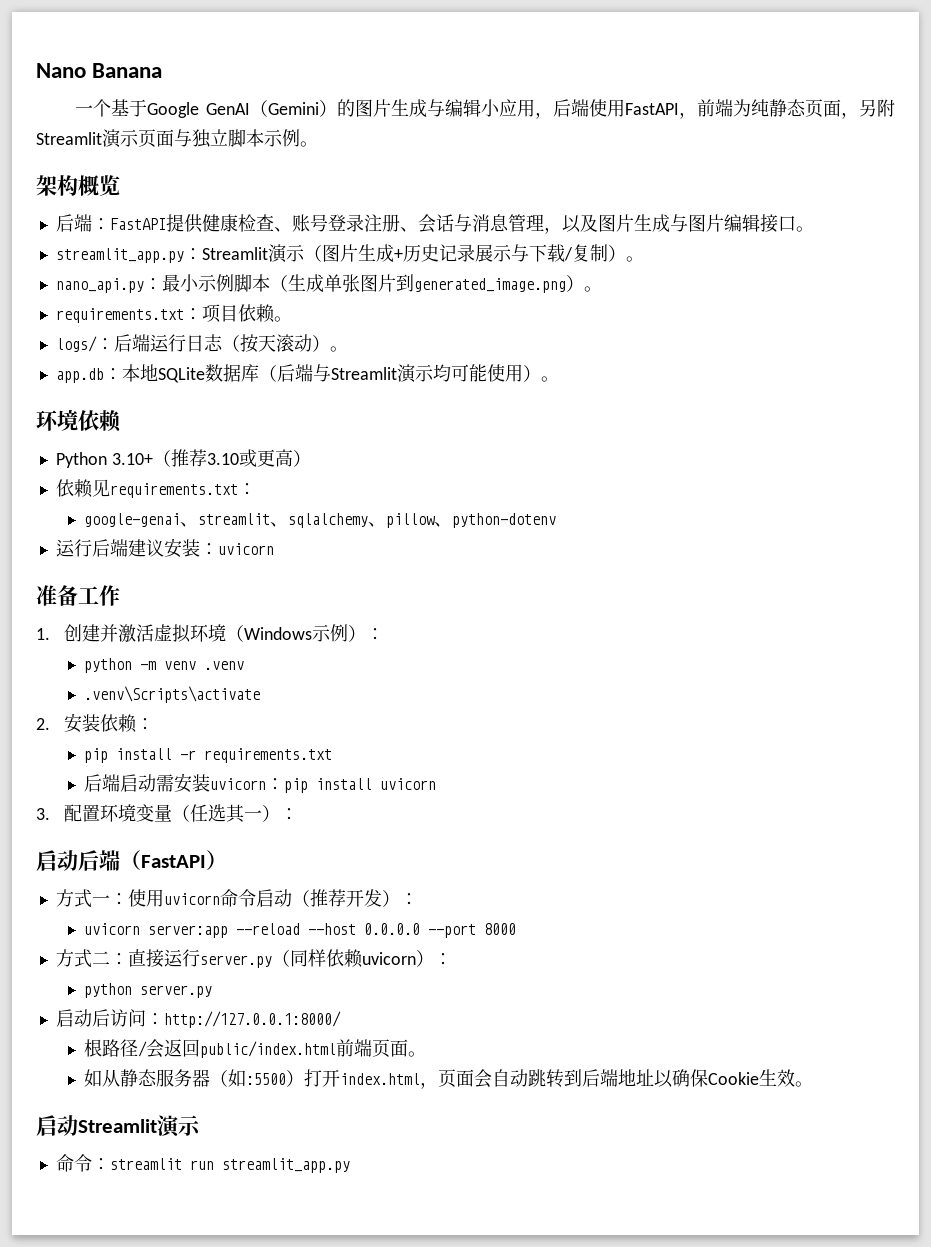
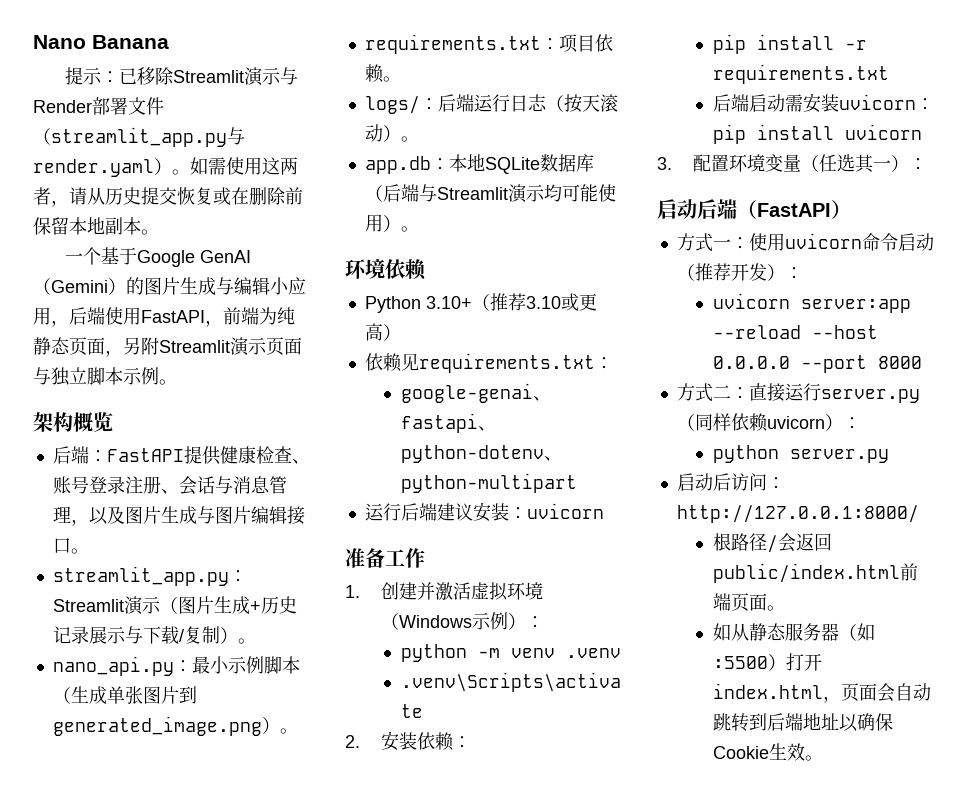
(163, 70) none -> [65,67,299,86] [33,97,164,115] [33,127,245,147] [33,157,298,177] [33,187,303,207] [33,217,159,235] // 提示：已移除Streamlit演示与Render部署文件（streamlit_app.py与render.yaml）。如需使用这两者，请从历史提交恢复或在删除前保留本地副本。
[197,513,435,528] streamlit、sqlalchemy、pillow -> [400,413,478,433] fastapi
(556, 520) none -> [543,456,562,461] [400,473,577,493] 、python-multipart
[36,1115,201,1138] [55,1154,350,1173] // 启动Streamlit演示 // 命令：streamlit run streamlit_app.py -> (823, 758) none

